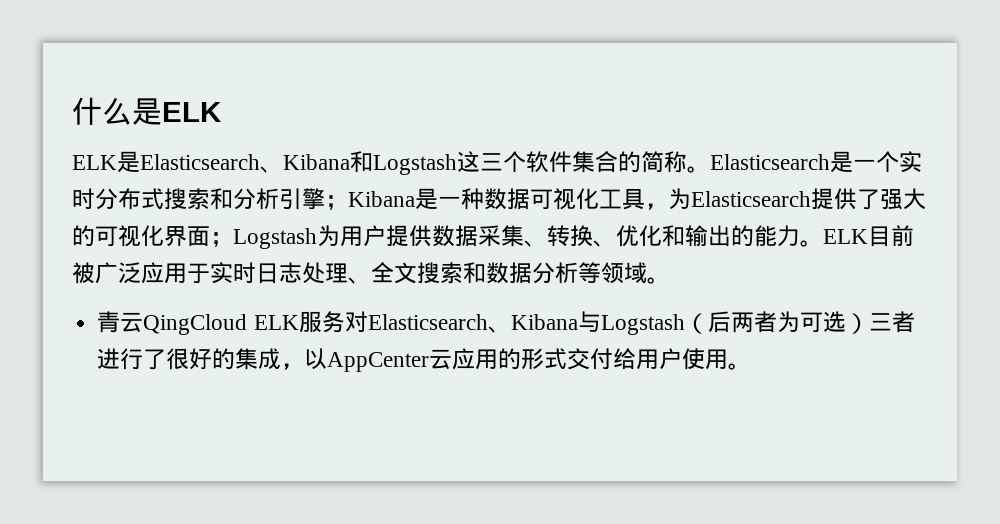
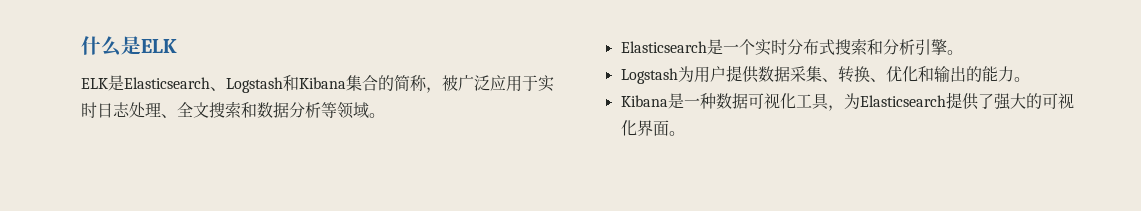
[283,151,922,175] [72,188,926,210] [72,225,914,249] Kibana和Logstash这三个软件集合的简称。Elasticsearch是一个实时分布式搜索和分析引擎；Kibana是一种数据可视化工具，为Elasticsearch提供了强大的可视化界面；Logstash为用户提供数据采集、转换、优化和输出的能力。ELK目前 -> [226,75,442,93] Logstash和Kibana集合的简称，
[97,311,915,335] [97,348,729,372] 青云QingCloud ELK服务对Elasticsearch、Kibana与Logstash（后两者为可选）三者进行了很好的集成，以AppCenter云应用的形式交付给用户使用 -> [620,38,963,56] [620,65,1030,84] [620,92,1074,111] [620,120,669,136] Elasticsearch是一个实时分布式搜索和分析引擎。 // Logstash为用户提供数据采集、转换、优化和输出的能力。 // Kibana是一种数据可视化工具，为Elasticsearch提供了强大的可视化界面

